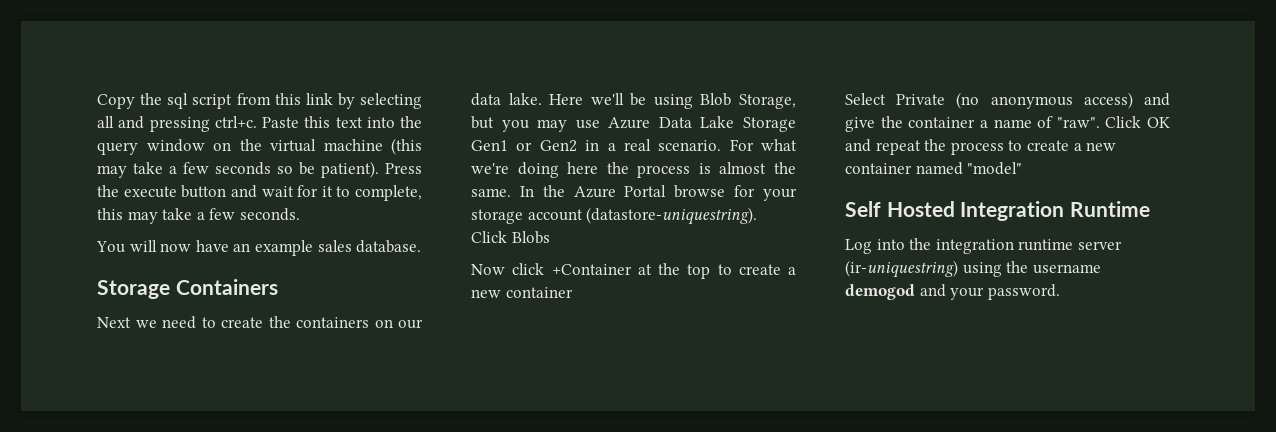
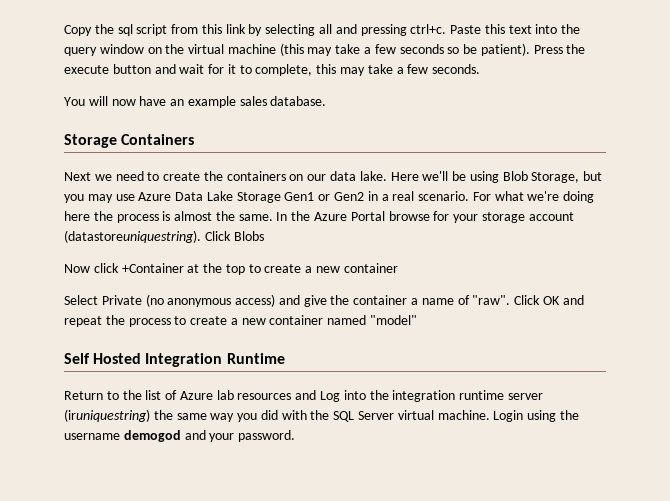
[586,207,758,225] (datastore-uniquestring). -> [64,230,201,243] (datastoreuniquestring).
(1150, 209) none -> [64,390,317,400] Return to the list of Azure lab resources and
[845,260,958,278] (ir-uniquestring) -> [64,409,524,422] (iruniquestring) the same way you did with the SQL Server virtual machine. Login

